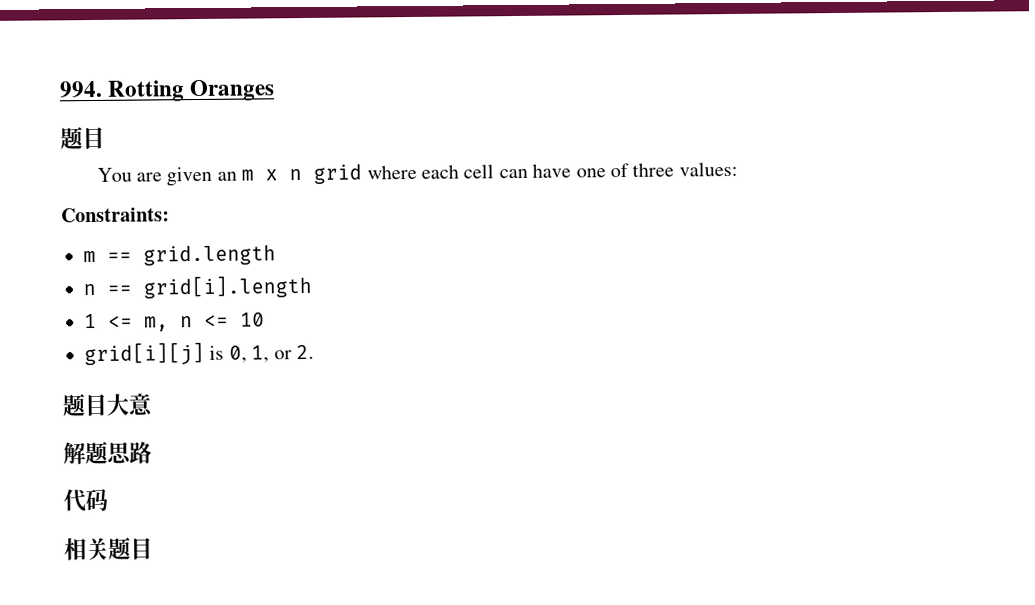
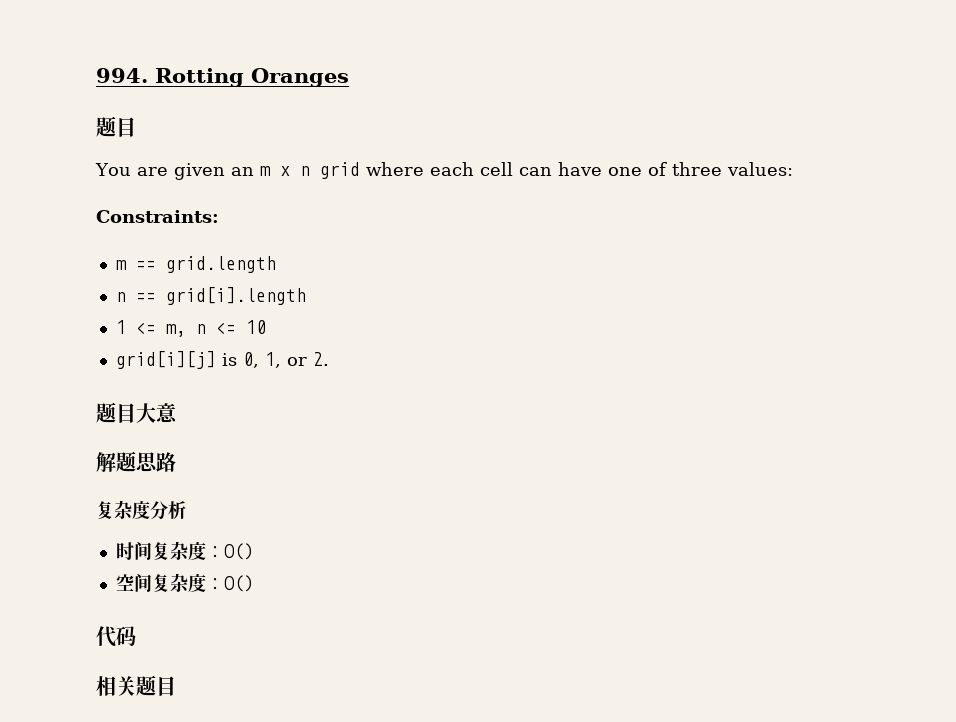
(152, 452) none -> [96,500,186,520] [115,541,254,560] [115,573,254,592] // 复杂度分析 // 时间复杂度：O() // 空间复杂度：O()

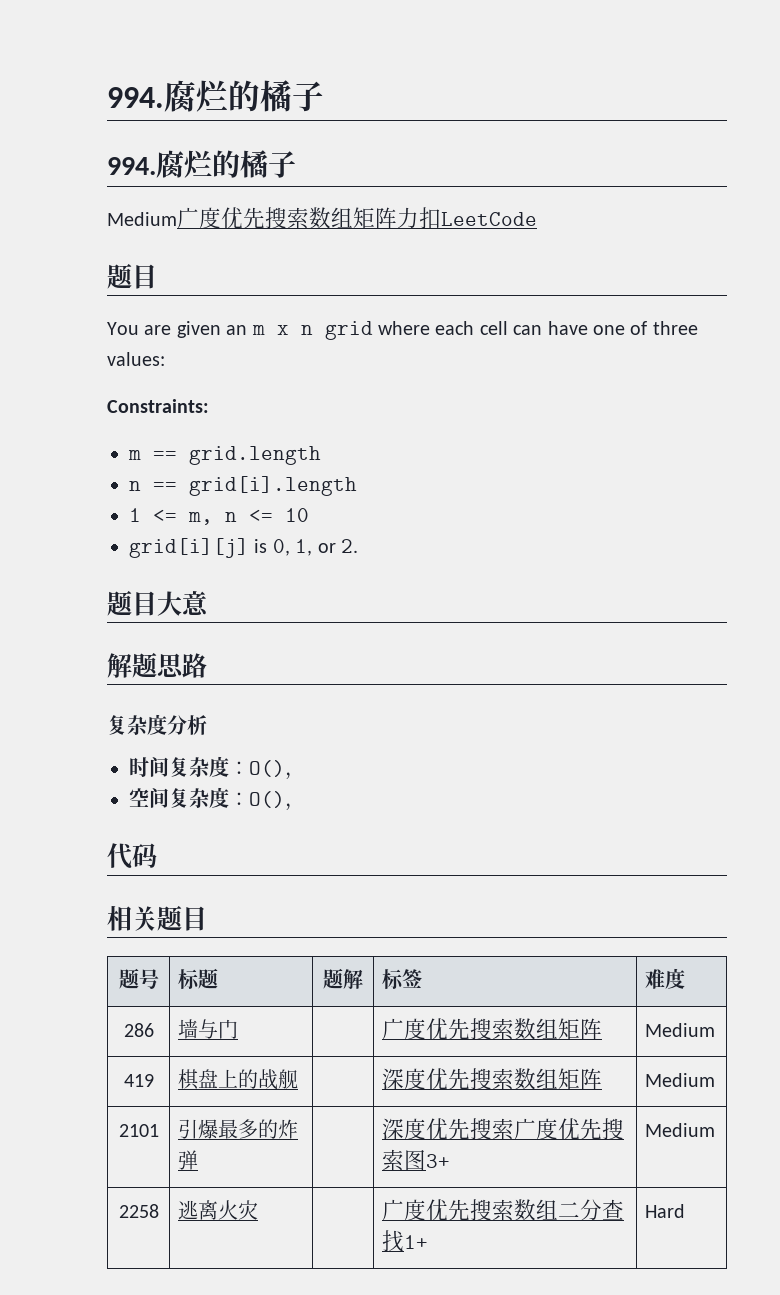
[96,68,349,87] 994. Rotting Oranges -> [107,80,324,112] [107,150,296,178] [107,207,537,229] 994.腐烂的橘子 // 994.腐烂的橘子 // Medium广度优先搜索数组矩阵力扣LeetCode
(254, 551) none -> [285,772,305,780] ，
(254, 583) none -> [285,803,305,811] ，
(176, 686) none -> [118,968,159,989] [178,968,219,990] [323,968,363,989] [382,969,423,990] [645,968,686,989] [123,1023,154,1037] [178,1019,239,1039] [382,1018,603,1040] [645,1023,716,1037] [123,1074,154,1087] [178,1069,299,1090] [382,1068,603,1090] [645,1073,716,1087] [118,1124,159,1137] [178,1119,299,1139] [178,1150,199,1170] [382,1118,625,1140] [382,1149,451,1171] [645,1123,716,1137] [118,1204,159,1218] [178,1200,259,1220] [382,1199,625,1221] [382,1230,429,1252] [645,1204,686,1218] // 题号 | 标题 | 题解 | 标签 | 难度 // 286 | 墙与门 | | 广度优先搜索数组矩阵 | Medium // 419 | 棋盘上的战舰 | | 深度优先搜索数组矩阵 | Medium // 2101 | 引爆最多的炸弹 | | 深度优先搜索广度优先搜索图3+ | Medium // 2258 | 逃离火灾 | | 广度优先搜索数组二分查找1+ | Hard

